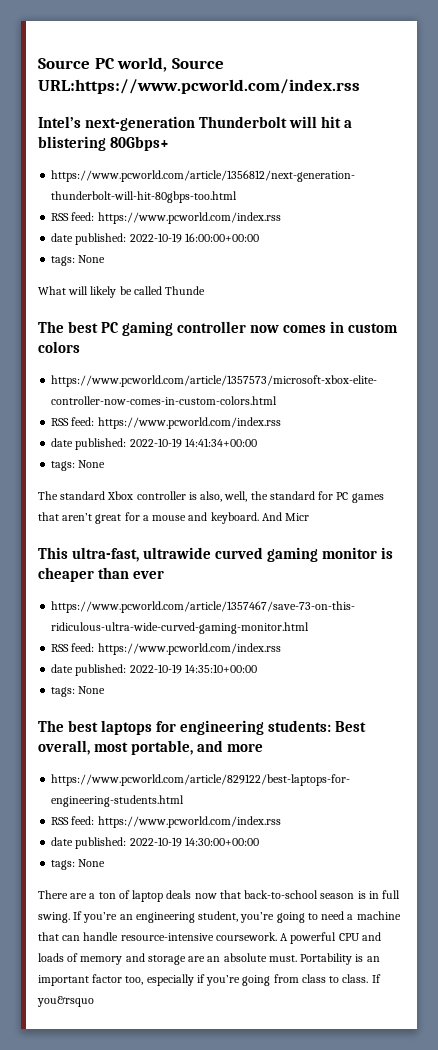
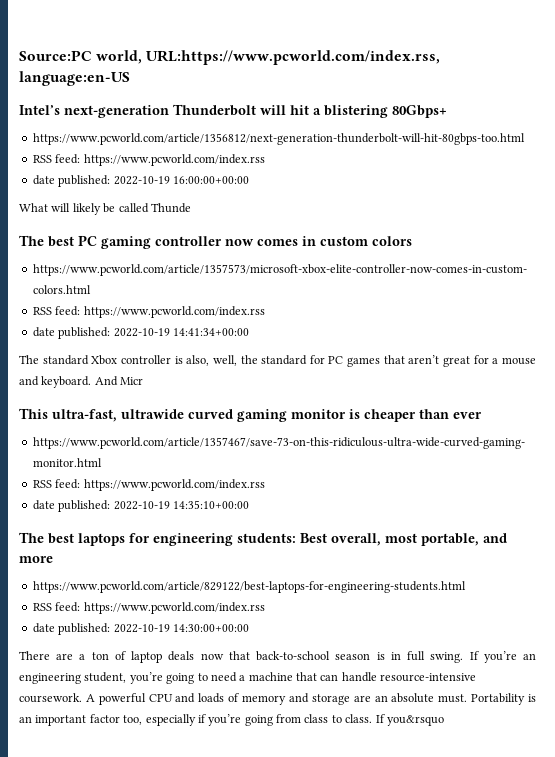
[38,57,224,72] [38,79,360,94] Source PC world, Source URL:https://www.pcworld.com/index.rss -> [19,50,441,65] [19,71,130,86] Source:PC world, URL:https://www.pcworld.com/index.rss, language:en-US
[51,255,106,266] // tags: None -> (249, 180) none
[51,460,106,471] // tags: None -> (249, 332) none
[51,686,106,697] // tags: None -> (249, 504) none
[51,859,106,870] // tags: None -> (249, 628) none

